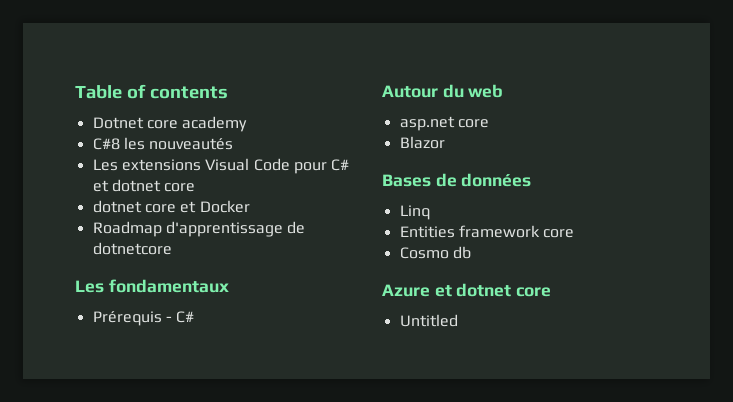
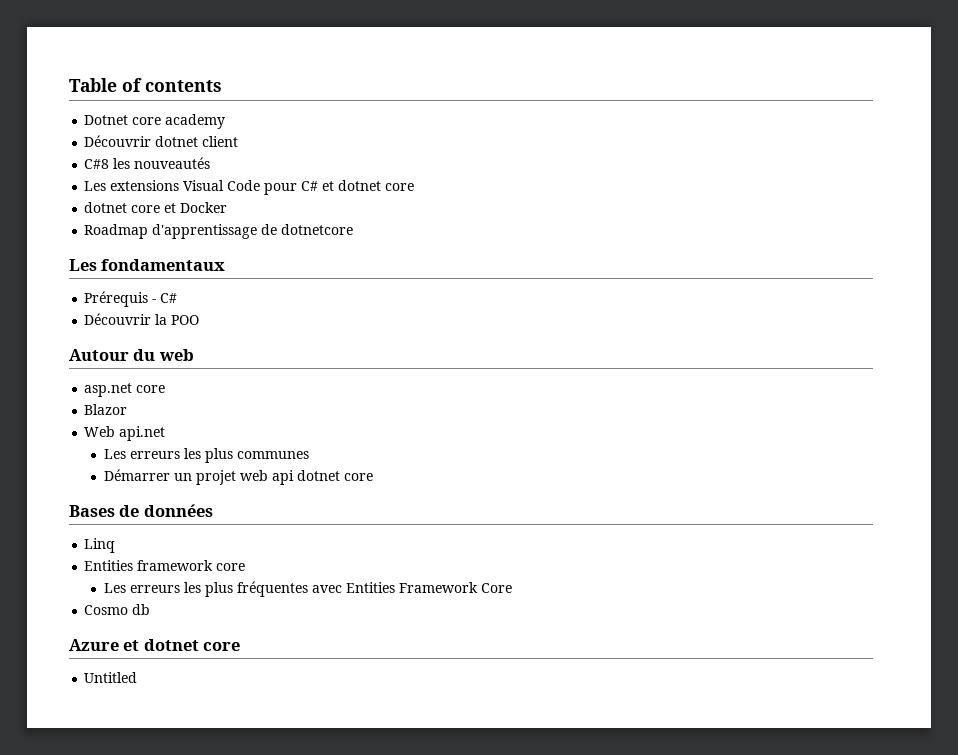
(248, 124) none -> [84,135,239,147] // Découvrir dotnet client
(195, 317) none -> [84,313,200,325] // Découvrir la POO
(445, 142) none -> [84,426,166,441] [103,448,309,463] [103,469,373,485] // Web api.net // Les erreurs les plus communes // Démarrer un projet web api dotnet core
(575, 233) none -> [103,581,512,597] // Les erreurs les plus fréquentes avec Entities Framework Core

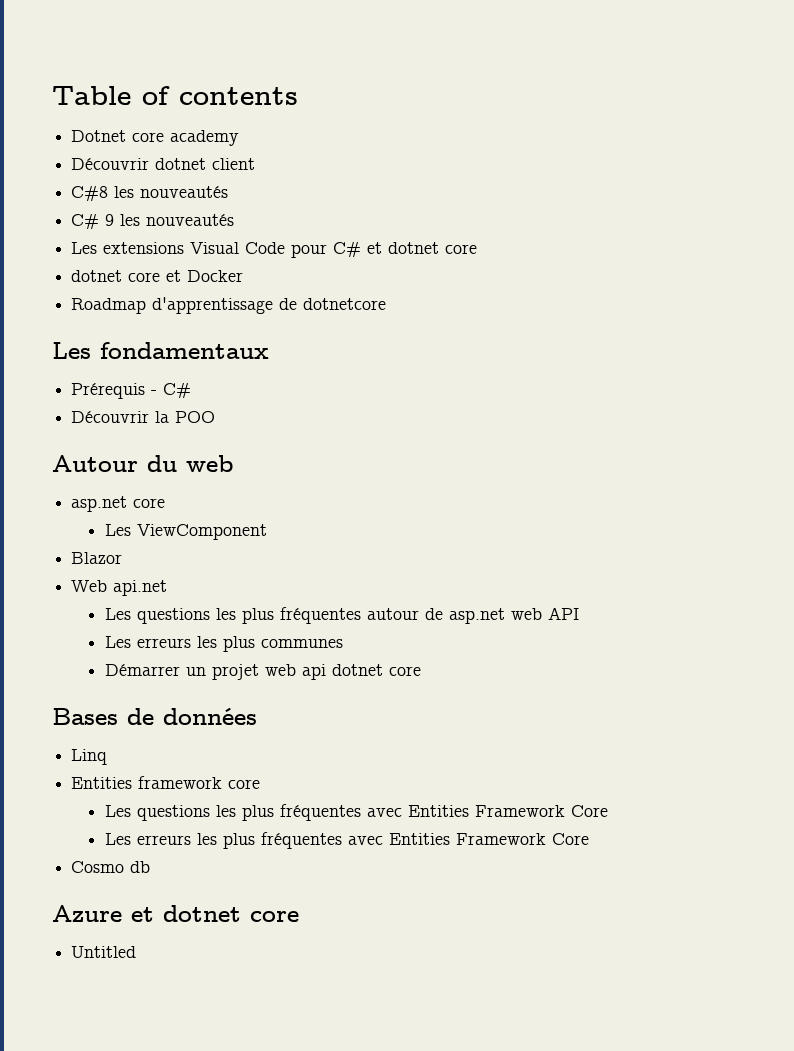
(211, 163) none -> [71,213,235,230] // C# 9 les nouveautés
(166, 389) none -> [104,524,267,540] // Les ViewComponent
(166, 433) none -> [104,607,579,624] // Les questions les plus fréquentes autour de asp.net web API
(246, 567) none -> [104,804,608,821] // Les questions les plus fréquentes avec Entities Framework Core

